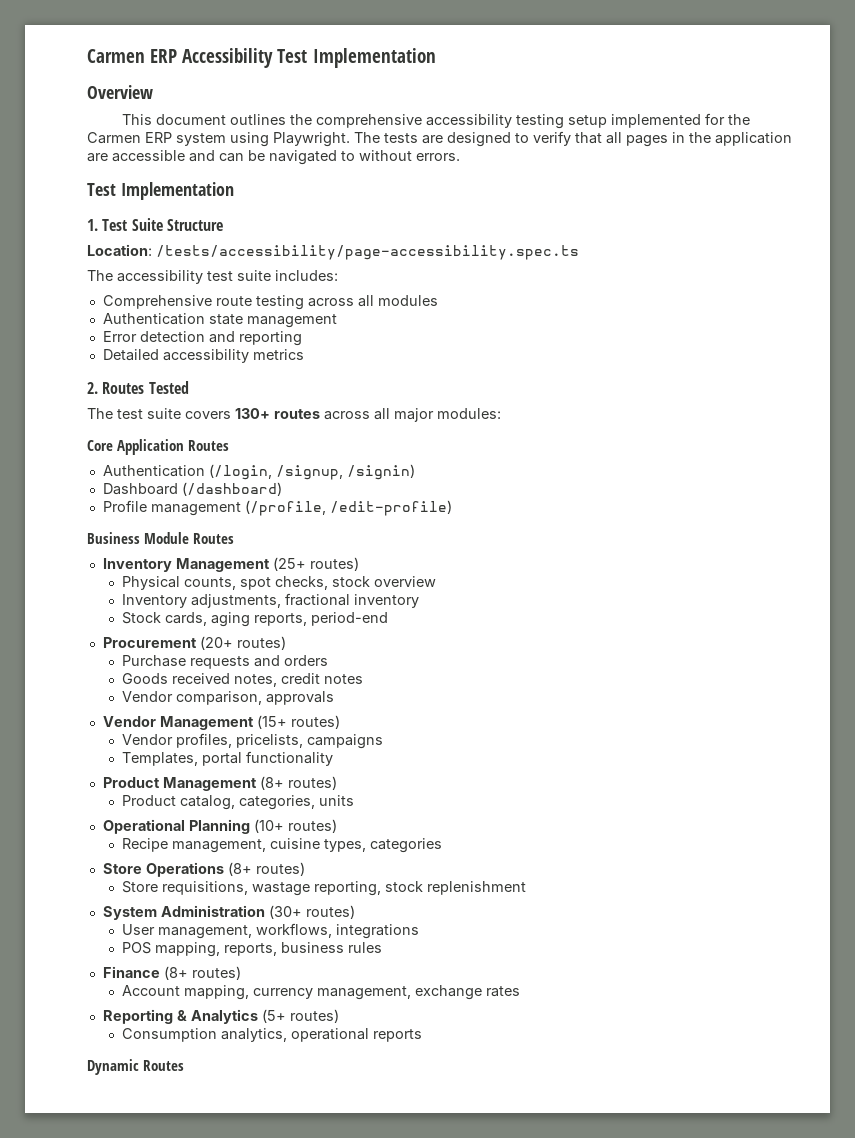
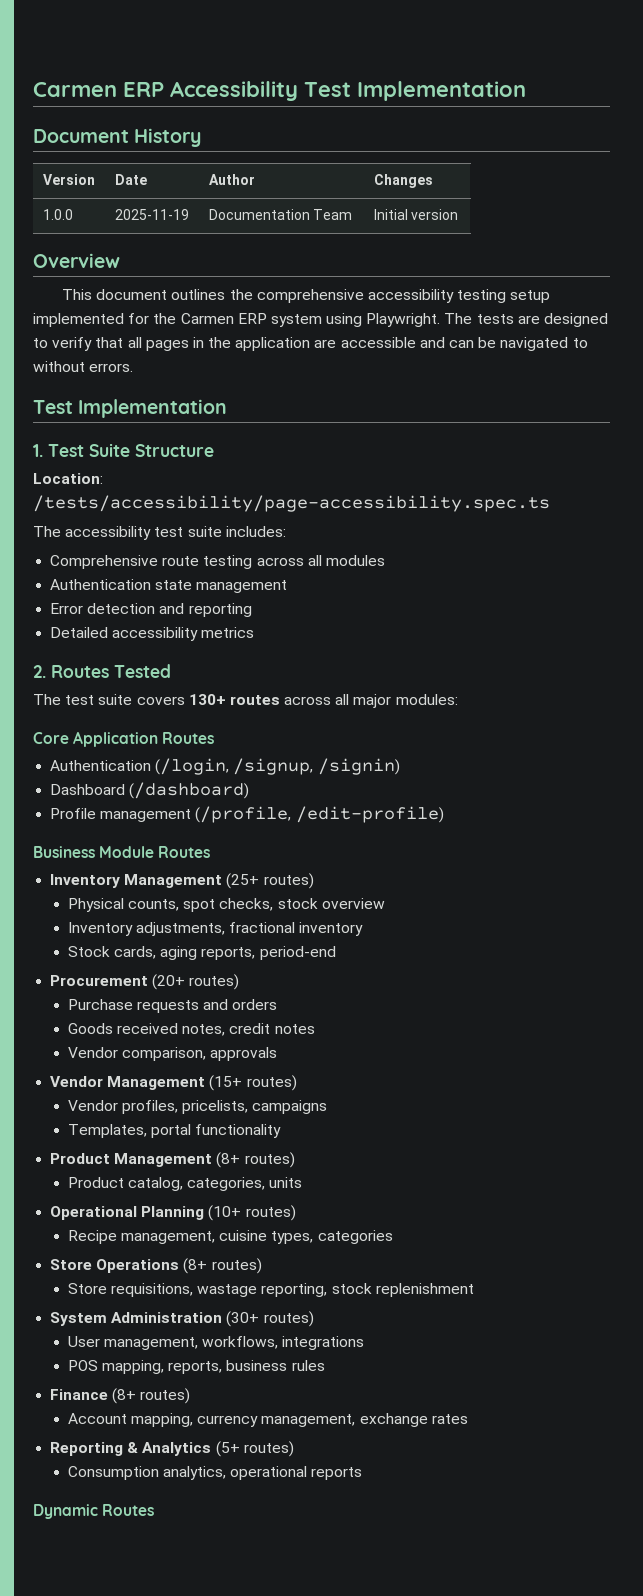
(436, 58) none -> [33,128,202,147] [42,174,95,185] [114,174,147,185] [208,174,255,185] [373,174,433,188] [42,209,73,220] [114,209,189,220] [208,209,353,220] [373,209,459,220] // Document History // Version | Date | Author | Changes // 1.0.0 | 2025-11-19 | Documentation Team | Initial version

